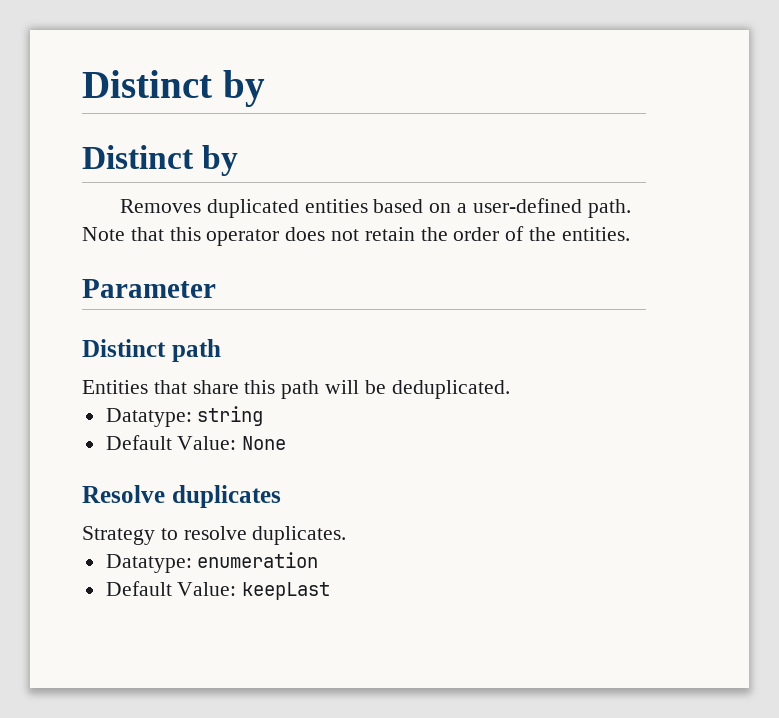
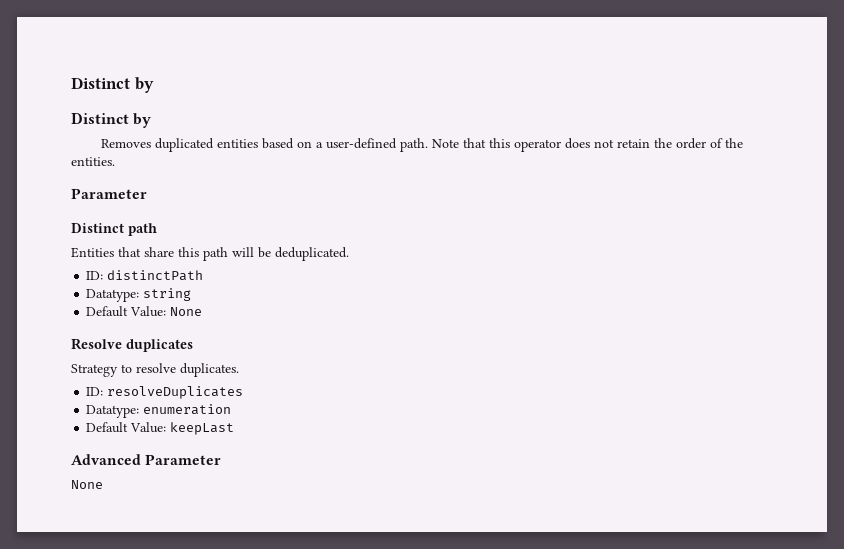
(510, 389) none -> [86,270,204,281] // ID: distinctPath
(347, 535) none -> [86,386,244,399] // ID: resolveDuplicates
(331, 591) none -> [71,454,222,465] [71,480,103,489] // Advanced Parameter // None

